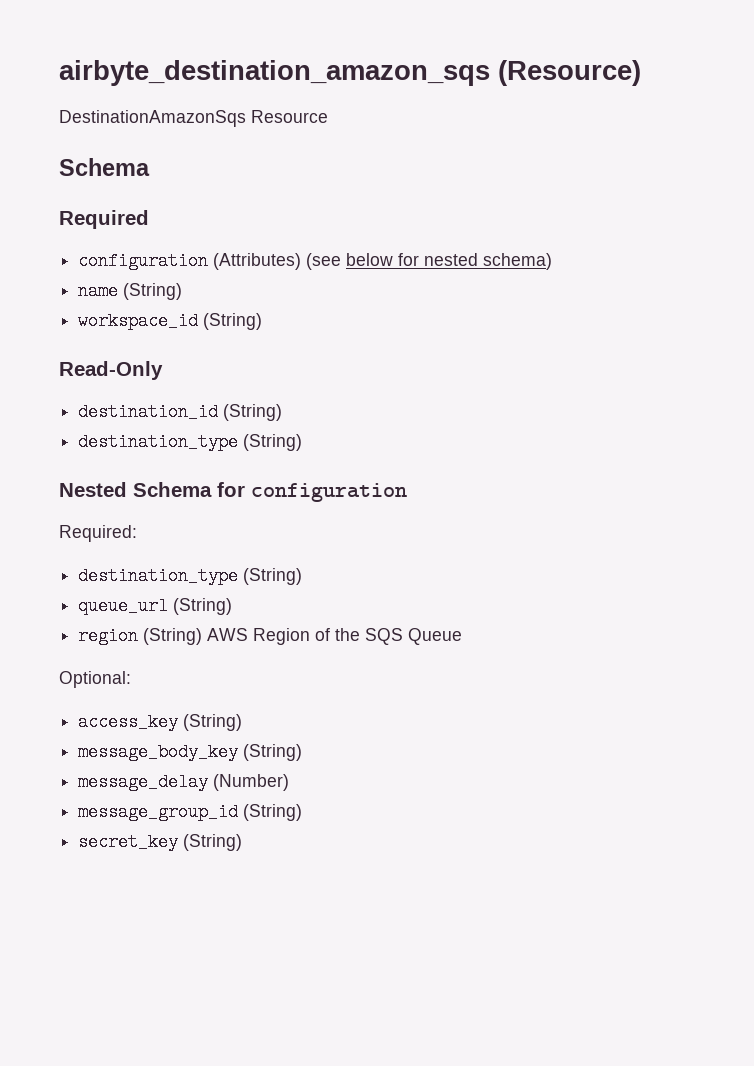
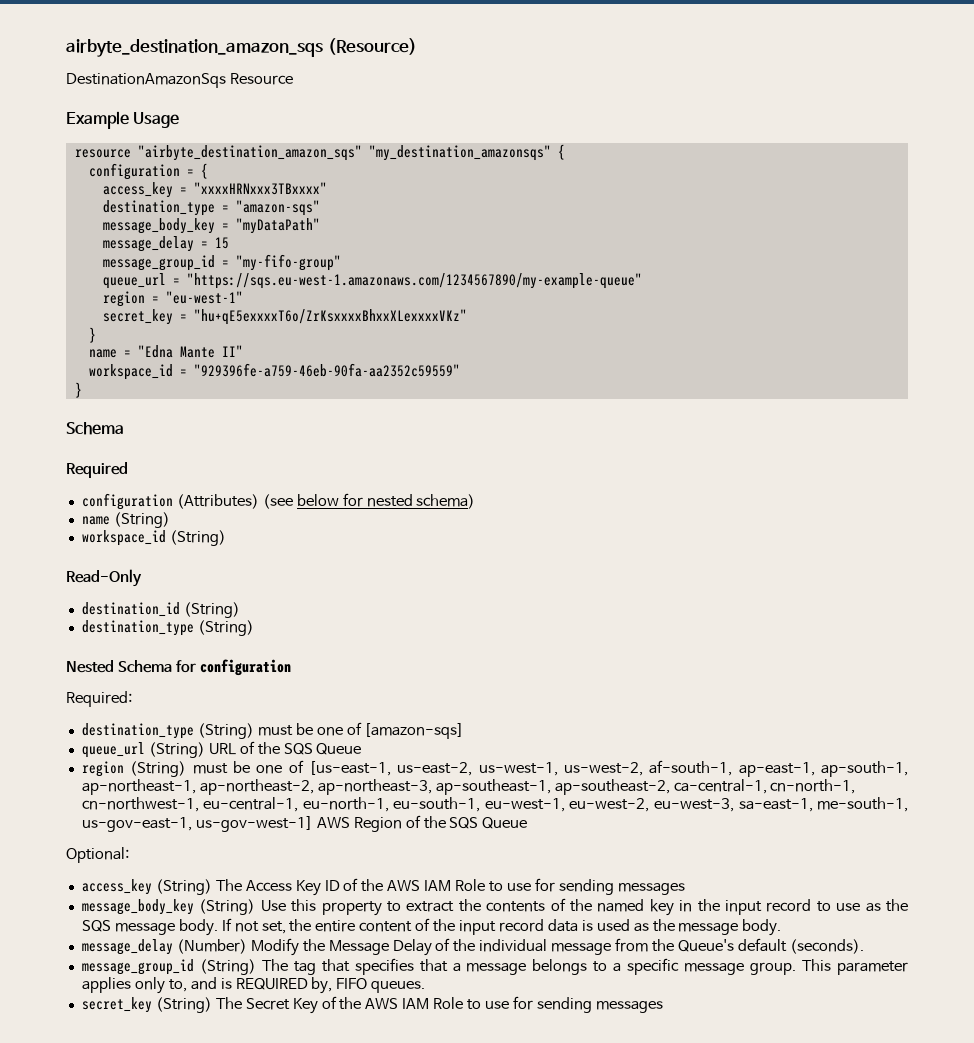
(328, 116) none -> [66,111,180,129] [74,144,565,161] [88,163,208,180] [102,182,327,198] [102,200,320,216] [102,218,320,234] [102,236,229,252] [102,254,341,271] [102,273,642,289] [102,291,243,307] [102,309,467,325] [88,327,96,343] [88,345,243,358] [88,363,460,380] [74,382,82,398] // Example Usage // resource "airbyte_destination_amazon_sqs" "my_destination_amazonsqs" { // configuration = { // access_key = "xxxxHRNxxx3TBxxxx" // destination_type = "amazon-sqs" // message_body_key = "myDataPath" // message_delay = 15 // message_group_id = "my-fifo-group" // queue_url = "https://sqs.eu-west-1.amazonaws.com/1234567890/my-example-queue" // region = "eu-west-1" // secret_key = "hu+qE5exxxxT6o/ZrKsxxxxBhxxXLexxxxVKz" // } // name = "Edna Mante II" // workspace_id = "929396fe-a759-46eb-90fa-aa2352c59559" // }
[78,597,233,615] [78,627,203,645] // queue_url (String) // region (String) -> [257,722,465,739] [81,741,362,758] [81,760,908,777] [81,779,856,795] [81,797,908,812] [81,816,313,832] must be one of [amazon-sqs] // queue_url (String) URL of the SQS Queue // region (String) must be one of [us-east-1, us-east-2, us-west-1, us-west-2, af-south-1, ap-east-1, ap-south-1, ap-northeast-1, ap-northeast-2, ap-northeast-3, ap-southeast-1, ap-southeast-2, ca-central-1, cn-north-1, cn-northwest-1, eu-central-1, eu-north-1, eu-south-1, eu-west-1, eu-west-2, eu-west-3, sa-east-1, me-south-1, us-gov-east-1, us-gov-west-1]
[78,743,303,761] [78,773,290,791] [78,803,303,821] [78,833,243,851] // message_body_key (String) // message_delay (Number) // message_group_id (String) // secret_key (String) -> [215,878,685,896] [81,898,909,916] [81,918,782,936] [81,938,864,956] [81,958,908,975] [81,977,426,994] [81,996,663,1014] The Access Key ID of the AWS IAM Role to use for sending messages // message_body_key (String) Use this property to extract the contents of the named key in the input record to use as the SQS message body. If not set, the entire content of the input record data is used as the message body. // message_delay (Number) Modify the Message Delay of the individual message from the Queue's default (seconds). // message_group_id (String) The tag that specifies that a message belongs to a specific message group. This parameter applies only to, and is REQUIRED by, FIFO queues. // secret_key (String) The Secret Key of the AWS IAM Role to use for sending messages

